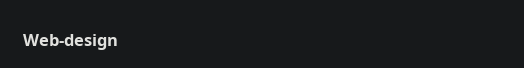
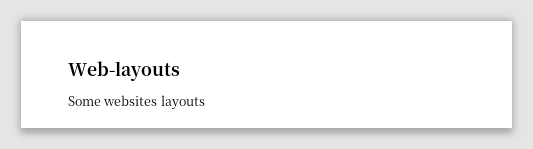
[23,34,118,50] Web-design -> [68,61,180,81] [68,95,205,110] Web-layouts // Some websites layouts

